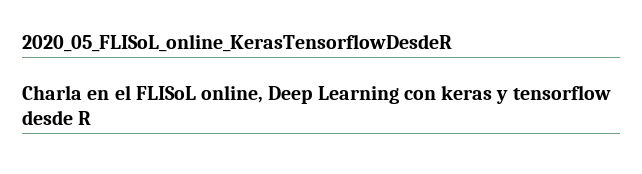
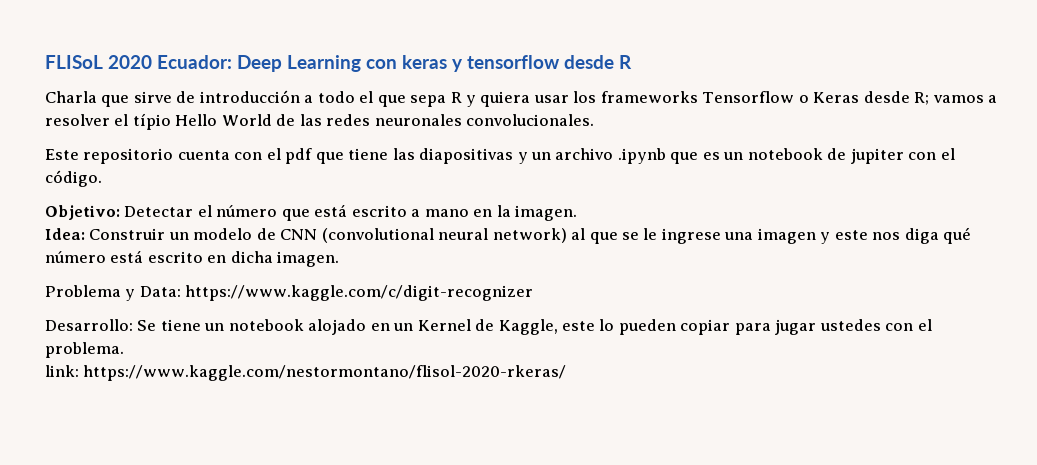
[22,34,452,52] [22,85,264,103] 2020_05_FLISoL_online_KerasTensorflowDesdeR // Charla en el FLISoL online, -> [45,55,232,69] FLISoL 2020 Ecuador:
(92, 118) none -> [45,90,997,107] [45,113,595,130] [45,148,955,164] [45,170,102,187] [45,204,578,221] [45,227,972,244] [45,250,340,267] [45,285,534,301] [45,319,932,335] [45,342,124,358] [45,365,567,381] // Charla que sirve de introducción a todo el que sepa R y quiera usar los frameworks Tensorflow o Keras desde R; vamos a resolver el típio Hello World de las redes neuronales convolucionales. // Este repositorio cuenta con el pdf que tiene las diapositivas y un archivo .ipynb que es un notebook de jupiter con el código. // Objetivo: Detectar el número que está escrito a mano en la imagen. // Idea: Construir un modelo de CNN (convolutional neural network) al que se le ingrese una imagen y este nos diga qué número está escrito en dicha imagen. // Problema y Data: https://www.kaggle.com/c/digit-recognizer // Desarrollo: Se tiene un notebook alojado en un Kernel de Kaggle, este lo pueden copiar para jugar ustedes con el problema. // link: https://www.kaggle.com/nestormontano/flisol-2020-rkeras/

